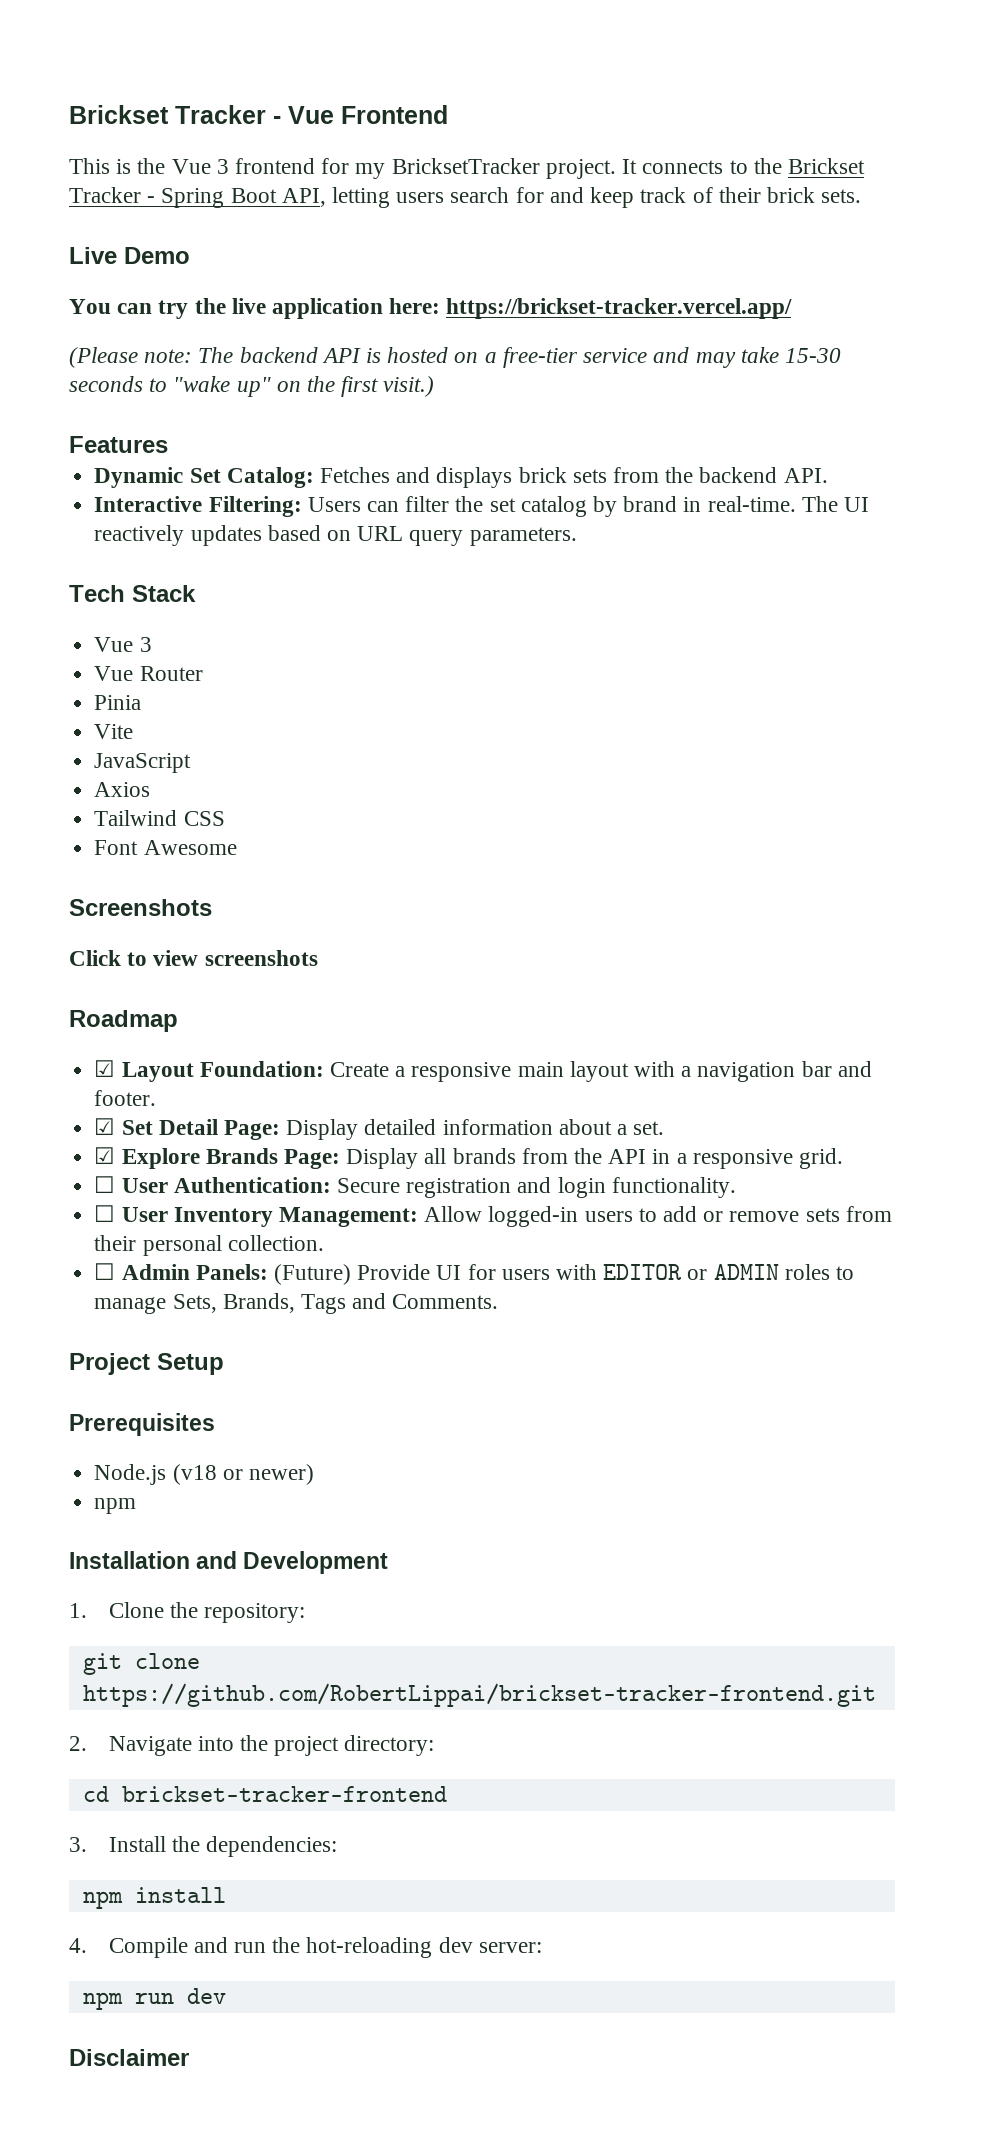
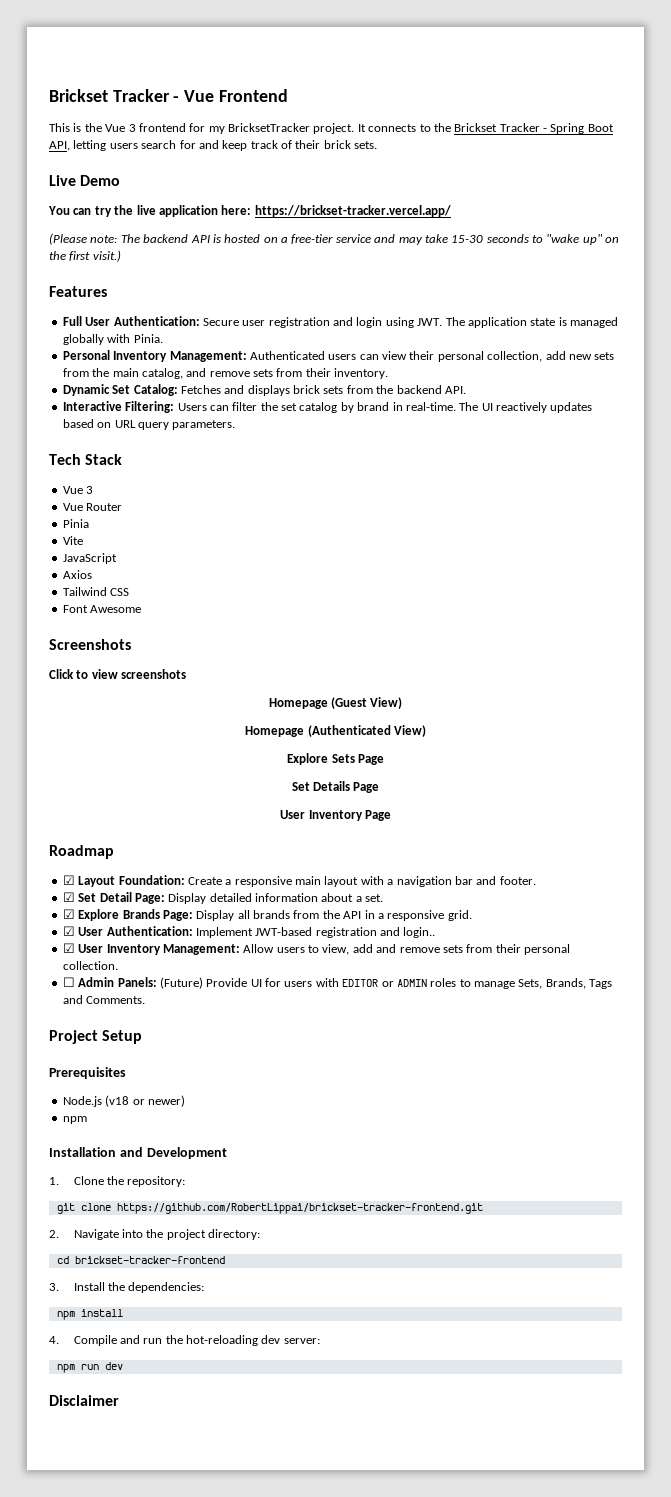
(168, 444) none -> [62,316,618,328] [62,334,163,345] [62,350,615,362] [62,368,389,379] // Full User Authentication: Secure user registration and login using JWT. The application state is managed globally with Pinia. // Personal Inventory Management: Authenticated users can view their personal collection, add new sets from the main catalog, and remove sets from their inventory.
(318, 958) none -> [268,697,403,709] [245,725,426,737] [287,753,384,765] [291,781,380,793] [280,810,391,821] // Homepage (Guest View) // Homepage (Authenticated View) // Explore Sets Page // Set Details Page // User Inventory Page
[94,1176,736,1198] [94,1205,116,1222] ☐ User Authentication: Secure registration and login functionality. // ☐ -> [62,926,436,938] [62,943,75,953] ☑ User Authentication: Implement JWT-based registration and login.. // ☑
[488,1206,579,1227] logged-in -> (275, 948) none
[662,1206,724,1222] add or -> [322,944,397,955] view, add and

